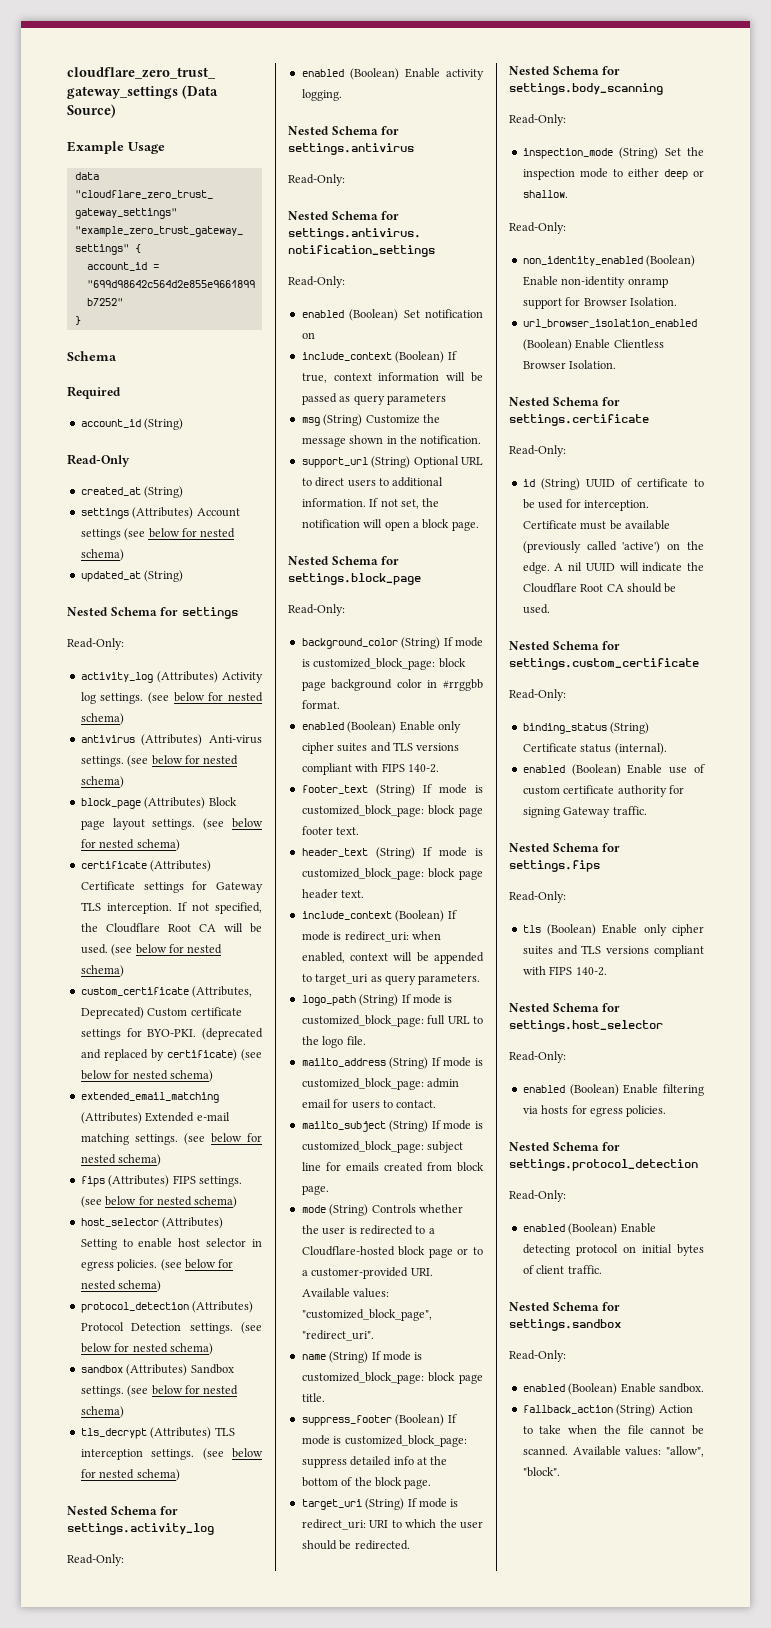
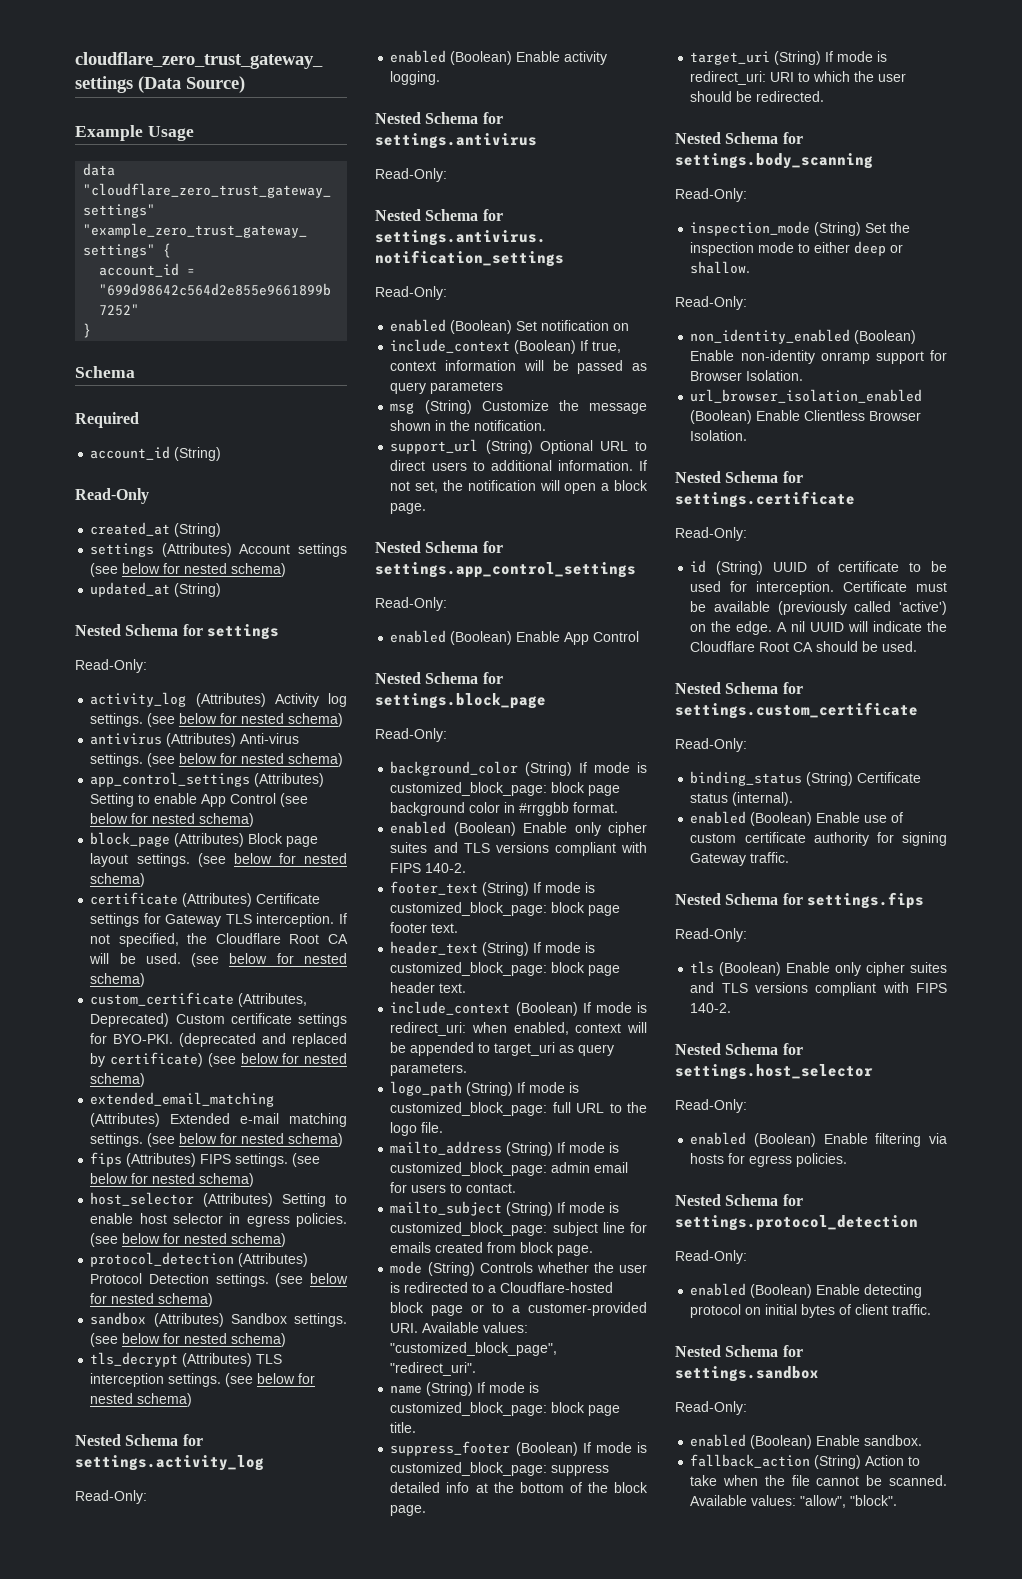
(124, 782) none -> [90,772,325,787] [90,793,309,807] [90,813,255,827] // app_control_settings (Attributes) Setting to enable App Control (see below for nested schema)
(479, 526) none -> [375,541,503,553] [375,562,636,578] [375,597,447,611] [390,630,640,645] // Nested Schema for settings.app_control_settings // Read-Only: // enabled (Boolean) Enable App Control

